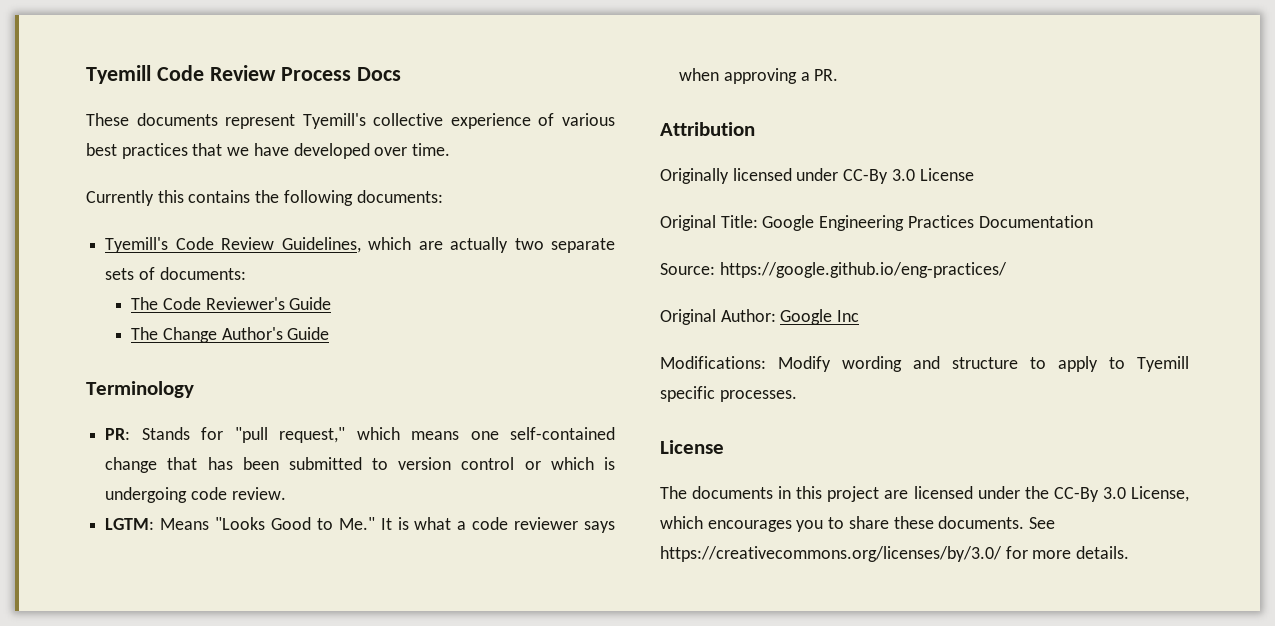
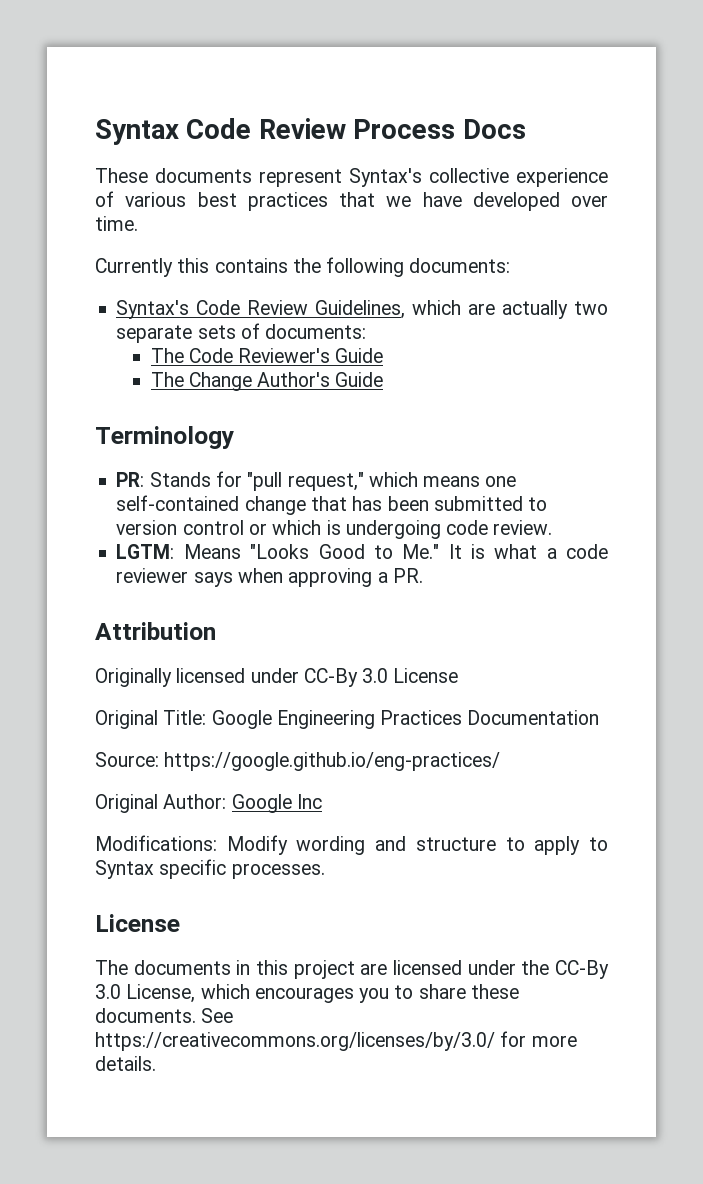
[86,65,151,84] Tyemill -> [95,119,179,145] Syntax
[302,113,366,129] Tyemill's -> [349,168,422,187] Syntax's
[105,237,169,253] Tyemill's -> [116,300,190,319] Syntax's
[1137,356,1189,372] Tyemill -> [95,860,154,879] Syntax

